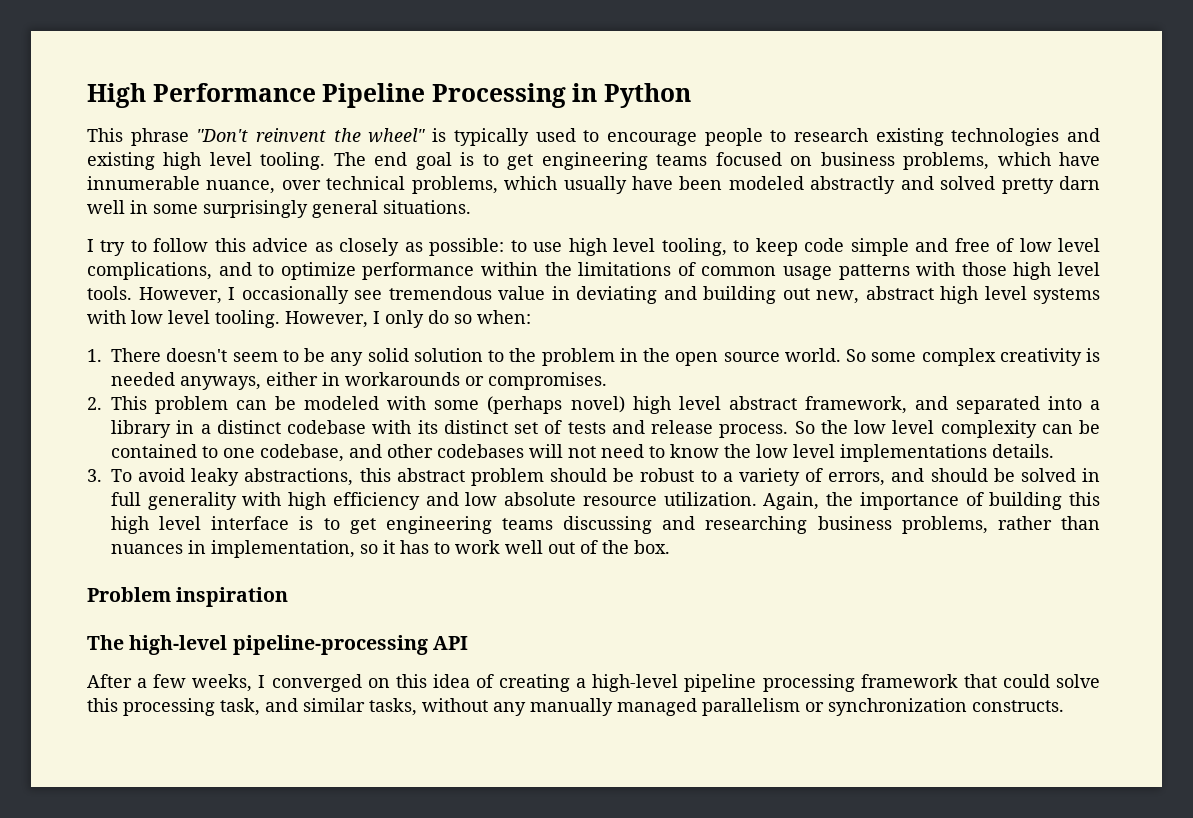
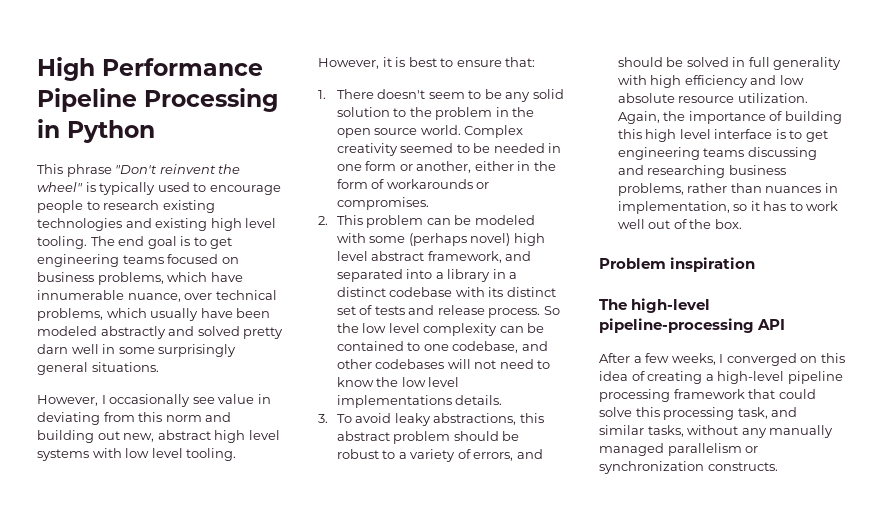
[87,238,1101,256] [87,262,1101,280] [87,286,132,300] I try to follow this advice as closely as possible: to use high level tooling, to keep code simple and free of low level complications, and to optimize performance within the limitations of common usage patterns with those high level tools. -> (159, 367) none
[388,286,492,300] tremendous -> (215, 400) none
(657, 295) none -> [103,412,202,422] from this norm
[373,310,531,328] I only do so when: -> [382,57,536,67] it is best to ensure that:
[846,348,1100,366] [111,372,340,390] So some complex creativity is needed anyways, either in -> [464,125,524,138] [336,143,562,156] [336,161,556,173] [336,179,385,189] Complex creativity seemed to be needed in one form or another, either in the form of

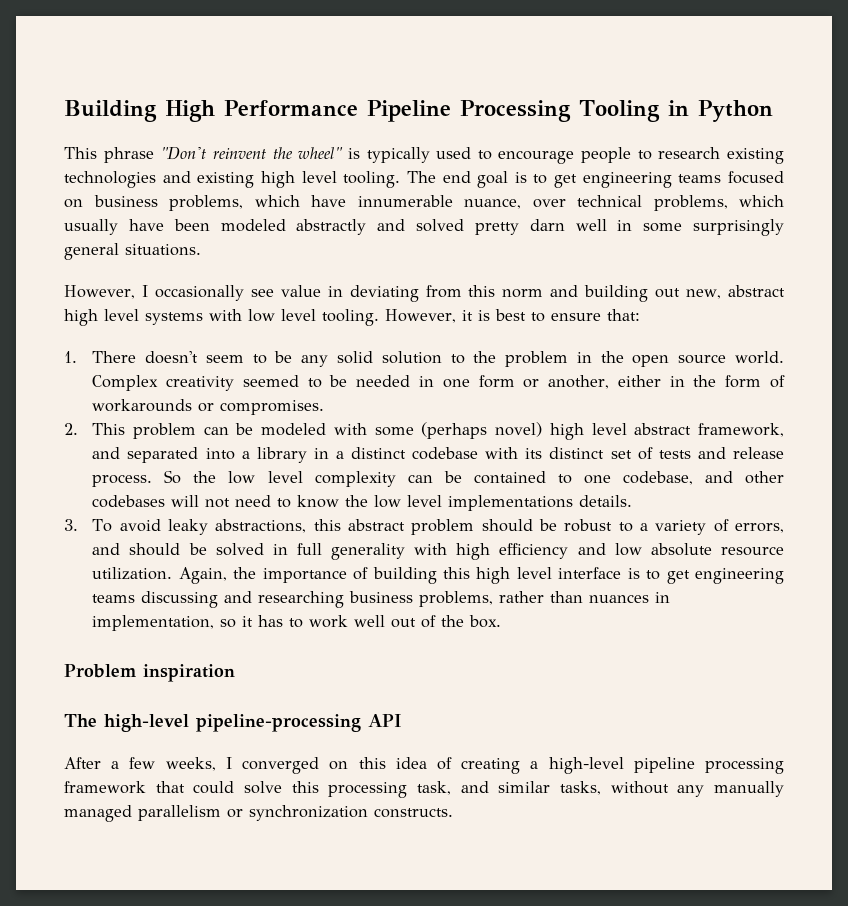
(37, 69) none -> [64,100,157,122] Building
(278, 100) none -> [578,100,660,122] Tooling

